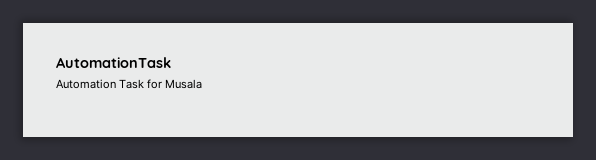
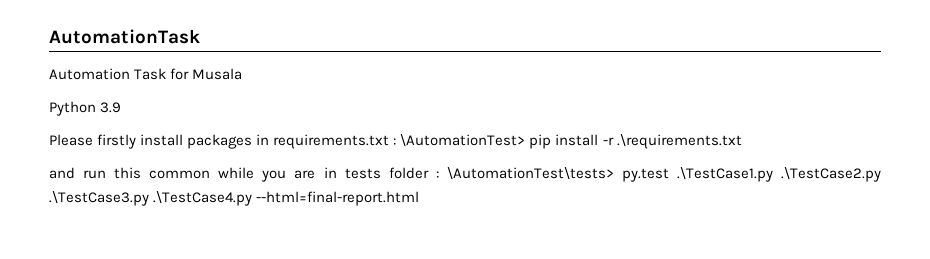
(203, 84) none -> [49,101,122,116] [49,134,742,149] [49,167,881,182] [49,191,420,206] // Python 3.9 // Please firstly install packages in requirements.txt : \AutomationTest> pip install -r .\requirements.txt // and run this common while you are in tests folder : \AutomationTest\tests> py.test .\TestCase1.py .\TestCase2.py .\TestCase3.py .\TestCase4.py --html=final-report.html

